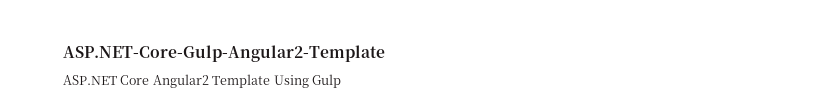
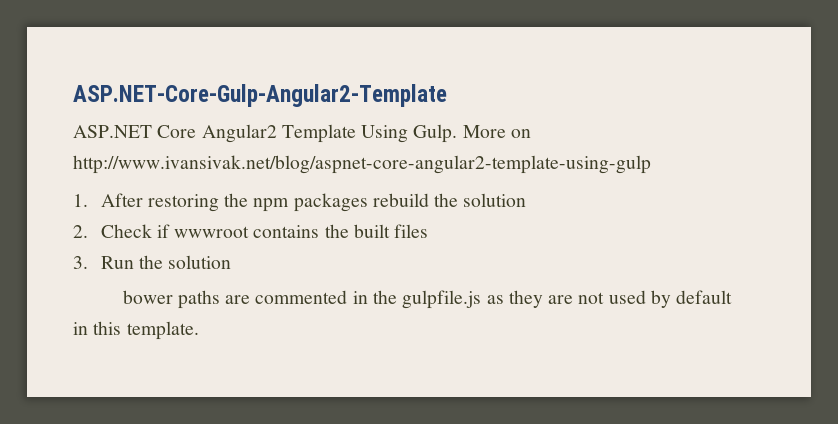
[311,74,341,88] Gulp -> [413,124,531,143] [73,155,651,174] [73,193,527,212] [73,224,429,238] [73,255,232,269] [122,290,733,309] [73,321,199,340] Gulp. More on http://www.ivansivak.net/blog/aspnet-core-angular2-template-using-gulp // 1. After restoring the npm packages rebuild the solution // 2. Check if wwwroot contains the built files // 3. Run the solution // bower paths are commented in the gulpfile.js as they are not used by default in this template.

